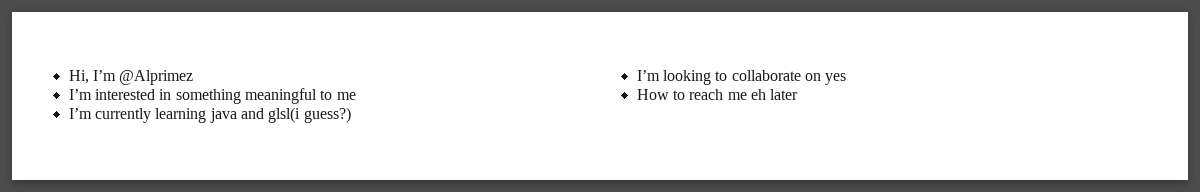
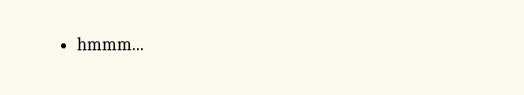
[68,70,194,85] [68,88,356,104] [68,107,351,123] [636,70,847,85] [636,89,799,100] Hi, I’m @Alprimez // I’m interested in something meaningful to me // I’m currently learning java and glsl(i guess?) // I’m looking to collaborate on yes // How to reach me eh later -> [76,36,146,51] hmmm...

